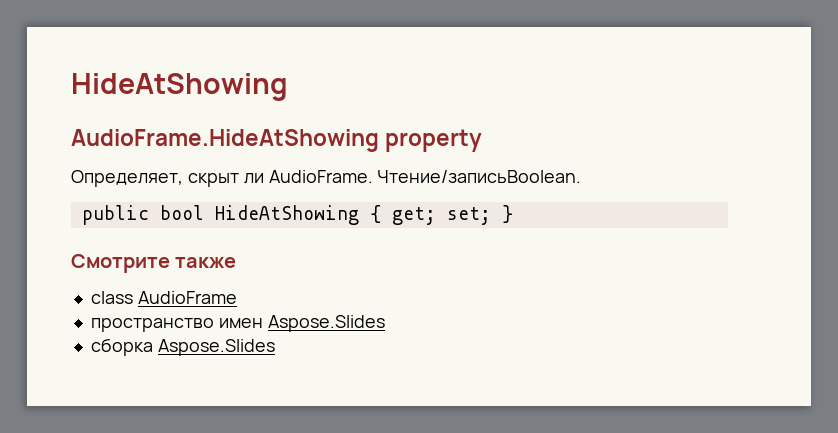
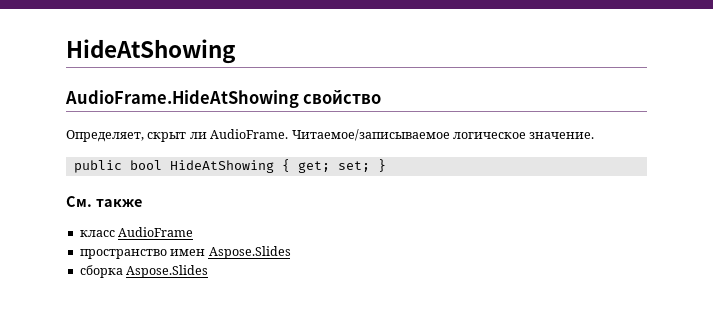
[385,129,483,152] property -> [303,90,382,104] свойство
[377,170,582,183] Чтение/записьBoolean. -> [291,129,595,141] Читаемое/записываемое логическое значение.
[71,254,170,273] Смотрите -> [66,196,92,207] См.
[90,291,133,304] class -> [79,230,115,237] класс

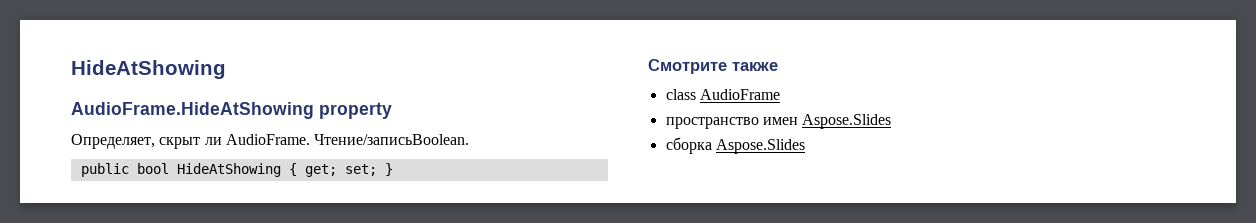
[303,90,382,104] свойство -> [319,102,392,119] property
[291,129,595,141] Читаемое/записываемое логическое значение. -> [314,134,470,145] Чтение/записьBoolean.
[66,196,92,207] См. -> [648,59,727,74] Смотрите
[79,230,115,237] класс -> [665,89,696,100] class

